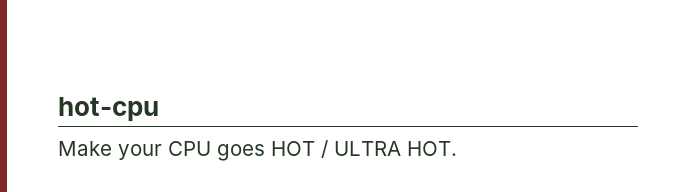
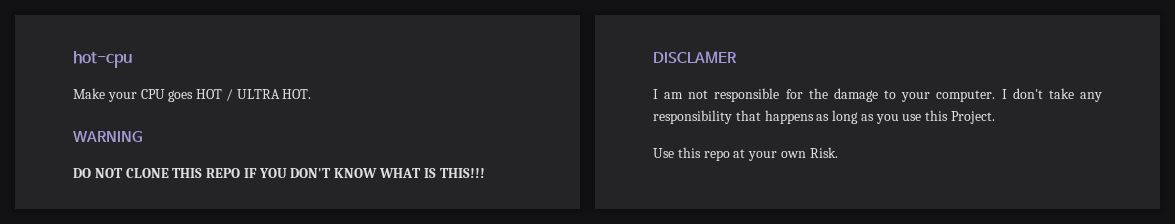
(457, 148) none -> [73,131,143,142] [73,168,485,178] [653,51,737,63] [653,88,1102,102] [653,110,996,124] [653,147,838,161] // WARNING // DO NOT CLONE THIS REPO IF YOU DON'T KNOW WHAT IS THIS!!! // DISCLAMER // I am not responsible for the damage to your computer. I don't take any responsibility that happens as long as you use this Project. // Use this repo at your own Risk.

